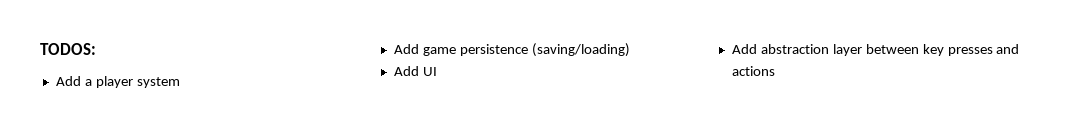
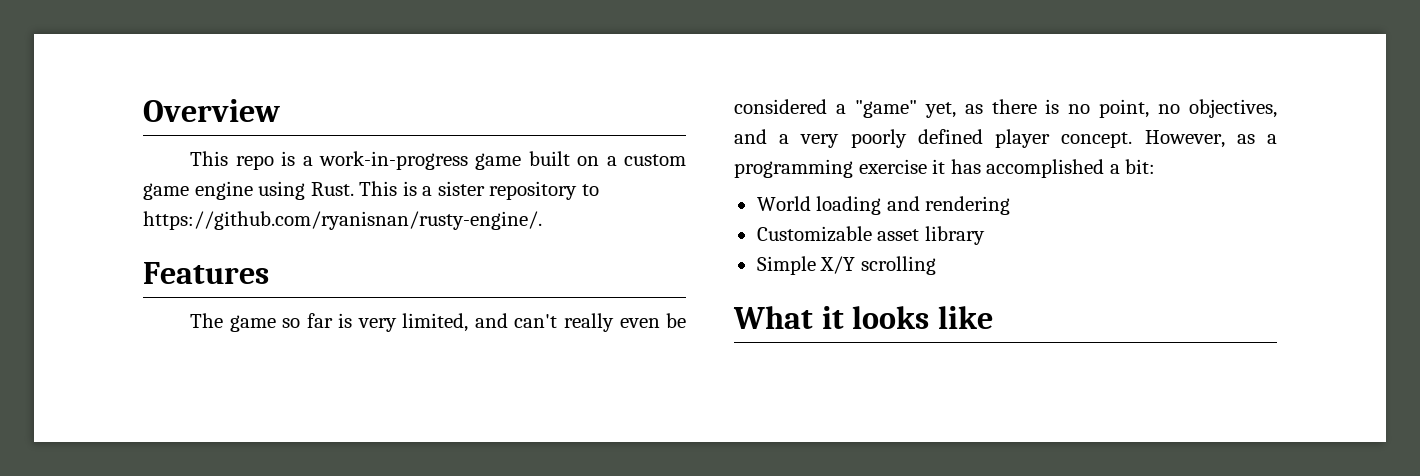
[40,43,96,55] [55,76,180,88] [393,43,630,57] [393,66,437,76] [731,44,1020,56] [731,66,775,76] TODOS: // Add a player system // Add game persistence (saving/loading) // Add UI // Add abstraction layer between key presses and actions -> [143,99,280,122] [190,151,686,170] [143,181,599,200] [143,211,542,230] [143,262,269,284] [190,313,687,332] [734,99,1277,118] [734,129,1277,148] [734,159,1156,178] [756,196,1011,215] [756,226,985,245] [756,256,936,275] [733,306,993,329] Overview // This repo is a work-in-progress game built on a custom game engine using Rust. This is a sister repository to https://github.com/ryanisnan/rusty-engine/. // Features // The game so far is very limited, and can't really even be considered a "game" yet, as there is no point, no objectives, and a very poorly defined player concept. However, as a programming exercise it has accomplished a bit: // World loading and rendering // Customizable asset library // Simple X/Y scrolling // What it looks like

